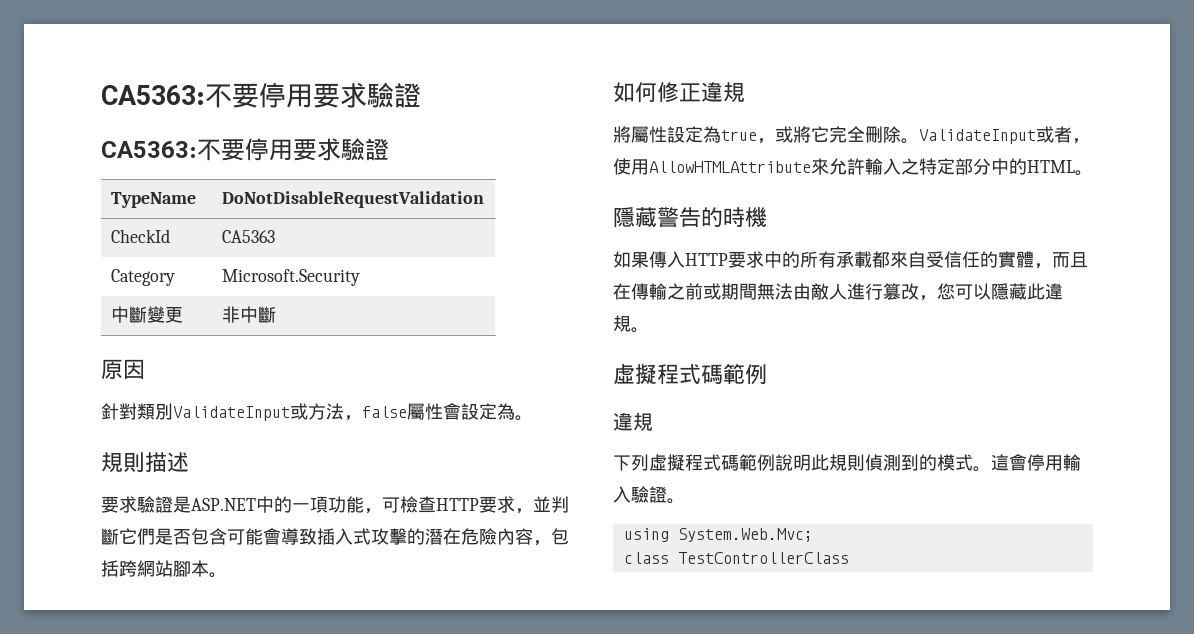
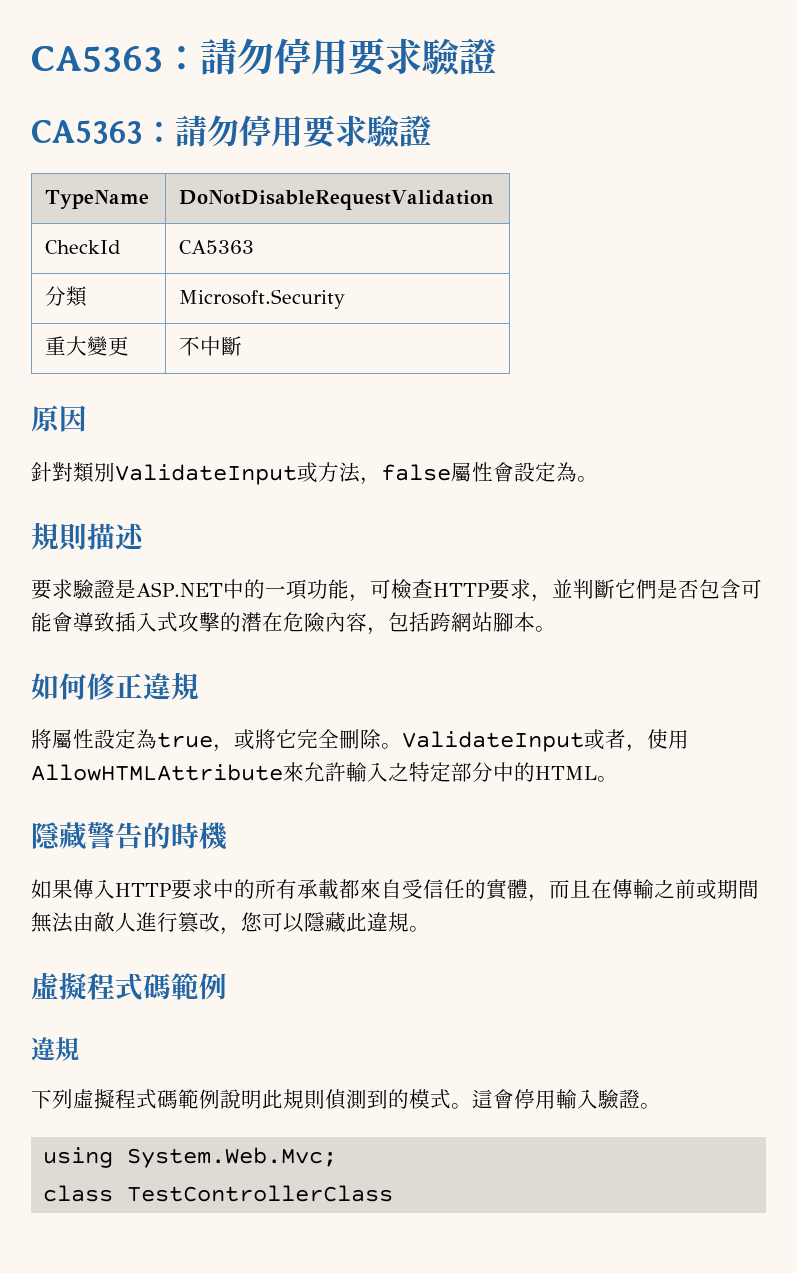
[101,82,421,108] [101,139,245,161] CA5363:不要停用要求驗證 // CA5363:不要 -> [31,38,496,77] [31,115,239,147] CA5363：請勿停用要求驗證 // CA5363：請勿
[110,269,175,286] Category -> [44,286,87,307] 分類
[110,306,147,323] 中斷 -> [44,336,87,356] 重大
[221,306,240,323] 非 -> [178,336,200,356] 不

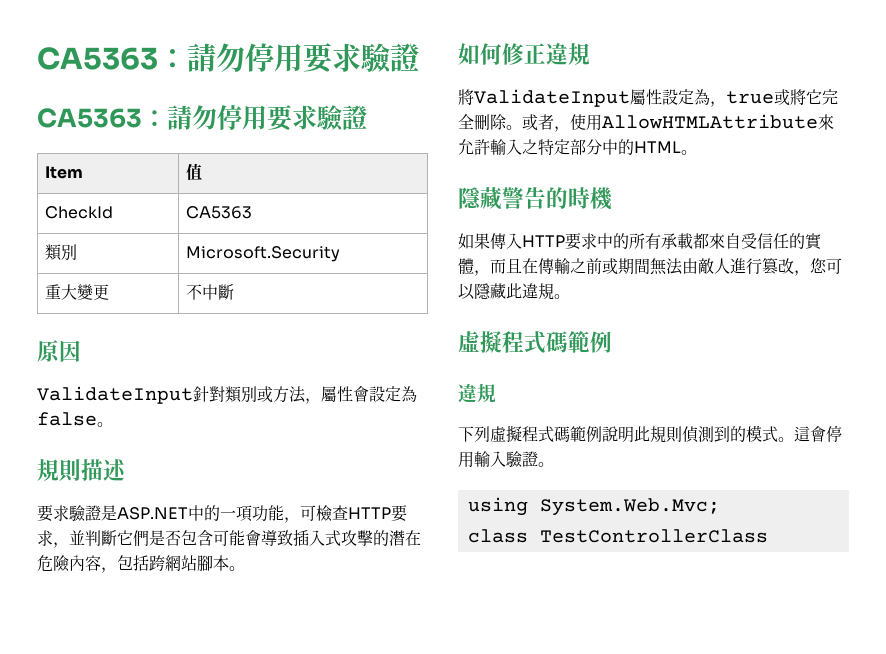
[44,190,149,209] [178,190,494,210] TypeName | DoNotDisableRequestValidation -> [44,166,83,179] [185,163,202,181] Item | 值
[44,286,87,307] 分類 -> [44,244,77,261] 類別
(87, 418) none -> [37,386,193,404] ValidateInput
[115,464,297,485] ValidateInput -> (257, 394) none
[381,464,451,481] false -> (321, 401) none
(577, 472) none -> [37,412,97,426] false
(52, 739) none -> [474,89,630,107] ValidateInput
[157,732,234,752] true， -> [710,91,774,107] ，true
[402,731,584,752] ValidateInput -> (522, 127) none

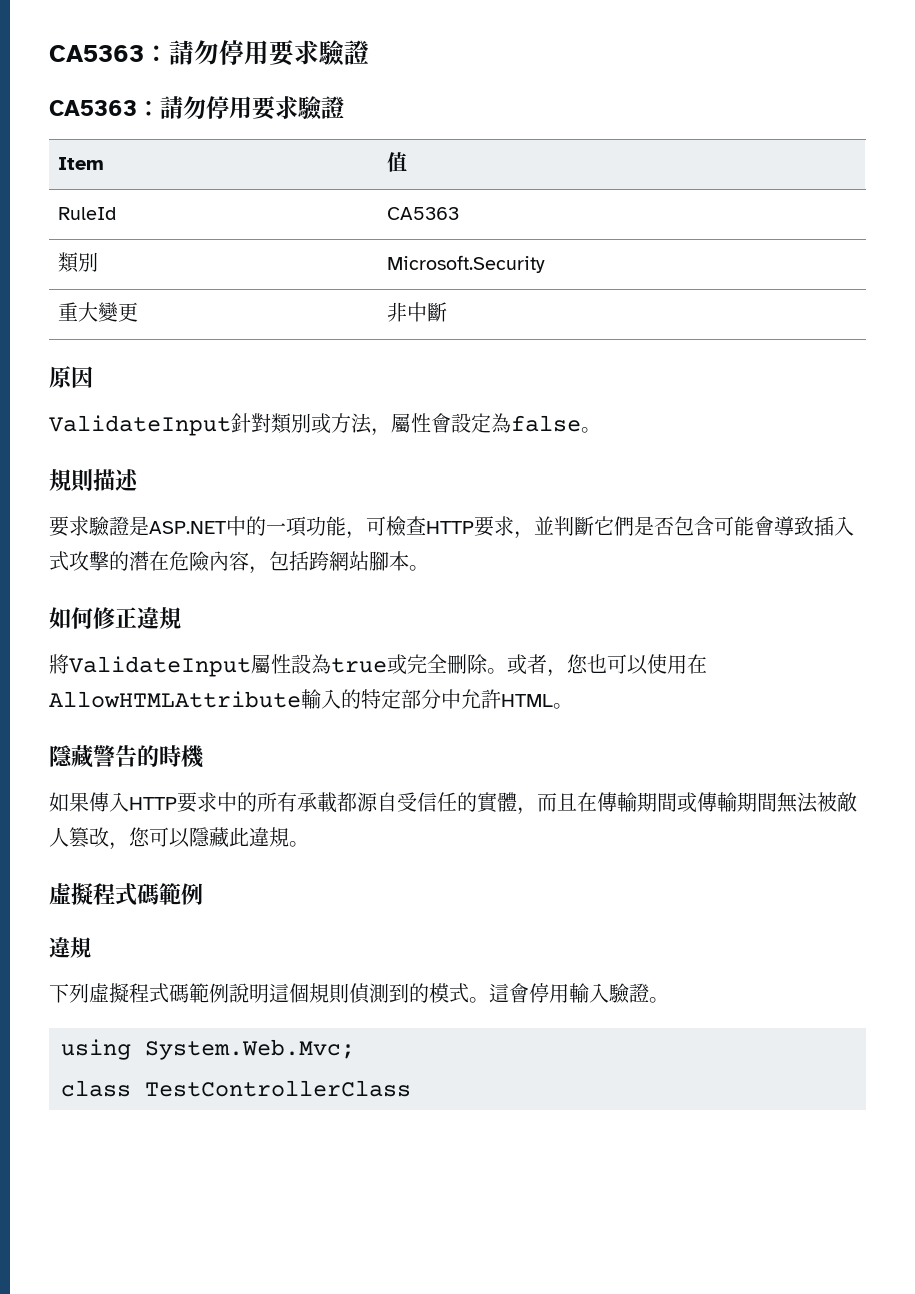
[44,206,113,219] CheckId -> [58,207,117,220] RuleId
[185,284,202,300] 不 -> [387,302,408,322] 非
[678,89,838,107] [458,114,834,132] [458,139,538,155] 定為，true或將它完全刪除。或者，使用AllowHTMLAttribute來允許輸入之 -> [311,654,707,677] [49,689,361,709] 為true或完全刪除。或者，您也可以使用在AllowHTMLAttribute輸入的
[618,139,634,155] 的 -> [461,689,501,709] 允許
[709,233,725,249] 來 -> [357,792,378,812] 源
[570,258,762,275] 之前或期間無法由敵人進行 -> [637,792,857,813] [49,827,69,847] 期間或傳輸期間無法被敵人
[634,426,650,442] 此 -> [269,983,309,1003] 這個

